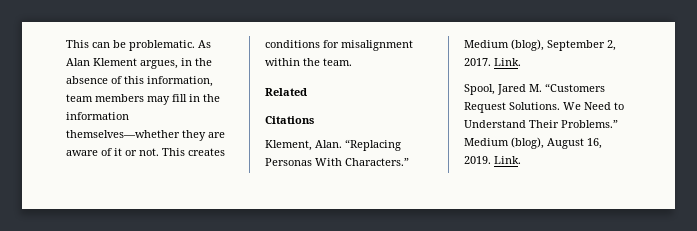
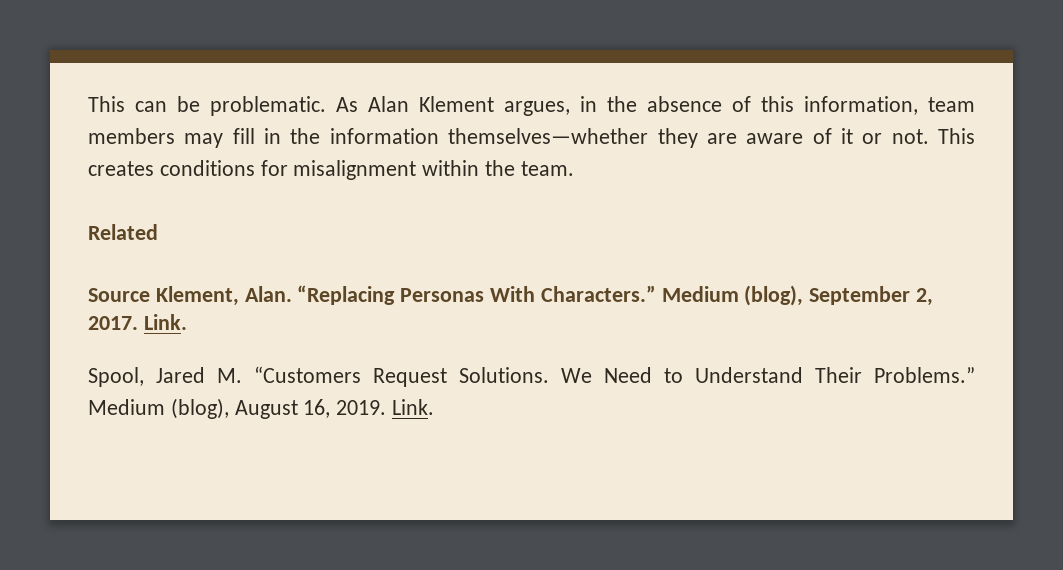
[265,116,314,124] Citations // -> [88,288,150,302] Source

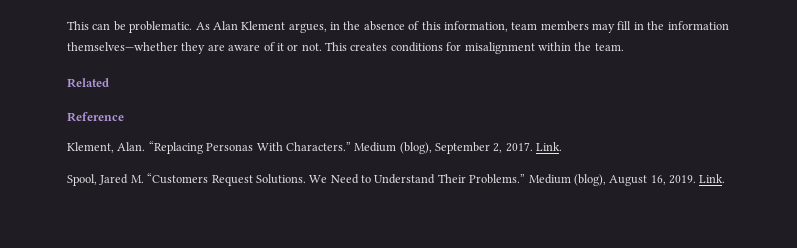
[88,288,150,302] Source -> [67,112,124,122] Reference //

